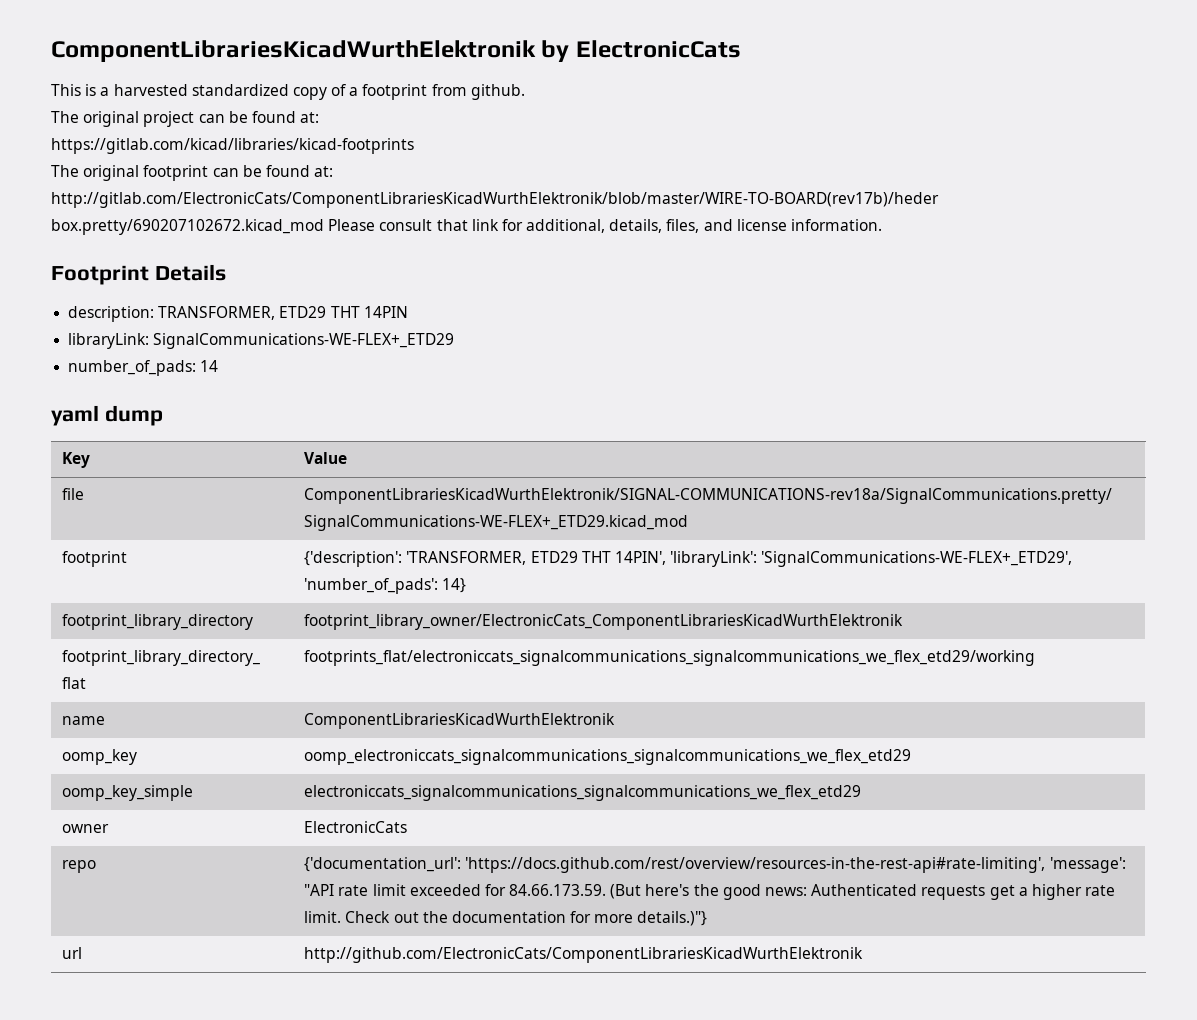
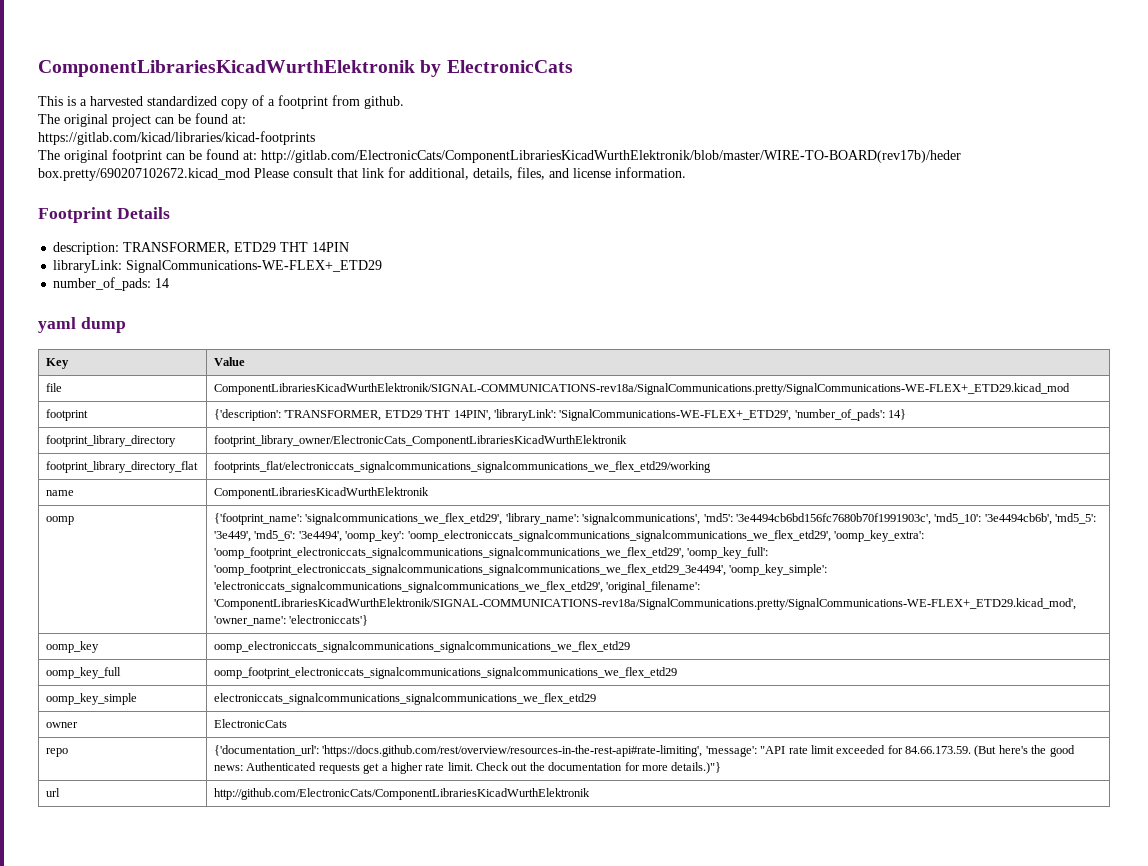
(616, 721) none -> [46,516,75,525] [214,513,1097,525] [214,530,924,542] [214,547,769,559] [214,564,828,576] [214,581,701,593] [214,598,1077,610] [214,615,369,626] // oomp | {'footprint_name': 'signalcommunications_we_flex_etd29', 'library_name': 'signalcommunications', 'md5': '3e4494cb6bd156fc7680b70f1991903c', 'md5_10': '3e4494cb6b', 'md5_5': '3e449', 'md5_6': '3e4494', 'oomp_key': 'oomp_electroniccats_signalcommunications_signalcommunications_we_flex_etd29', 'oomp_key_extra': 'oomp_footprint_electroniccats_signalcommunications_signalcommunications_we_flex_etd29', 'oomp_key_full': 'oomp_footprint_electroniccats_signalcommunications_signalcommunications_we_flex_etd29_3e4494', 'oomp_key_simple': 'electroniccats_signalcommunications_signalcommunications_we_flex_etd29', 'original_filename': 'ComponentLibrariesKicadWurthElektronik/SIGNAL-COMMUNICATIONS-rev18a/SignalCommunications.pretty/SignalCommunications-WE-FLEX+_ETD29.kicad_mod', 'owner_name': 'electroniccats'}
(912, 757) none -> [46,667,122,679] [214,667,678,679] // oomp_key_full | oomp_footprint_electroniccats_signalcommunications_signalcommunications_we_flex_etd29

